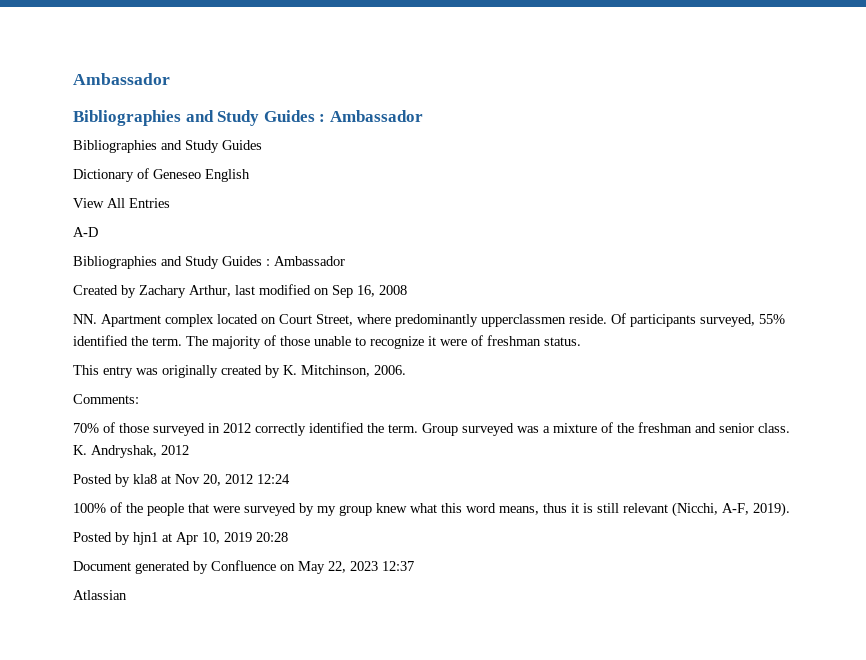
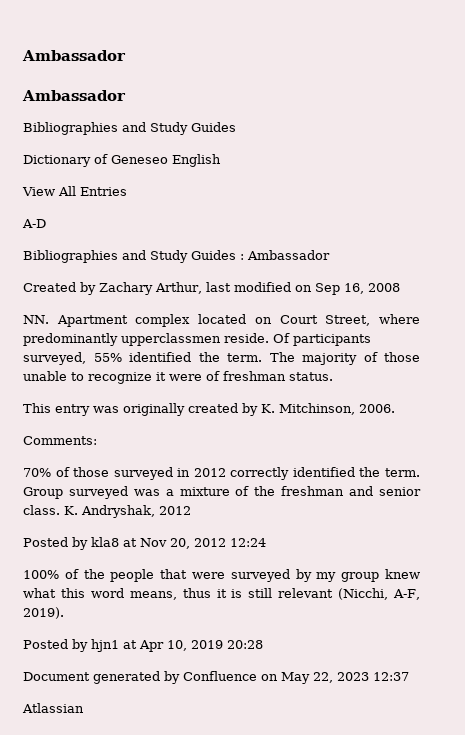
[73,73,170,85] [73,110,326,126] Ambassador // Bibliographies and Study Guides : -> [22,50,126,61] Ambassador //

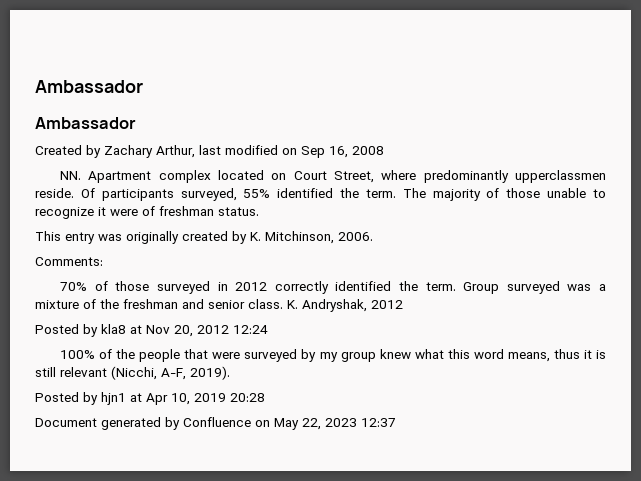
[23,122,236,135] [23,154,221,167] [22,186,127,196] [22,219,46,228] [23,250,330,263] // Bibliographies and Study Guides // Dictionary of Geneseo English // View All Entries // A-D // Bibliographies and Study Guides : Ambassador -> (136, 123) none
[22,703,84,713] // Atlassian -> (396, 422) none

